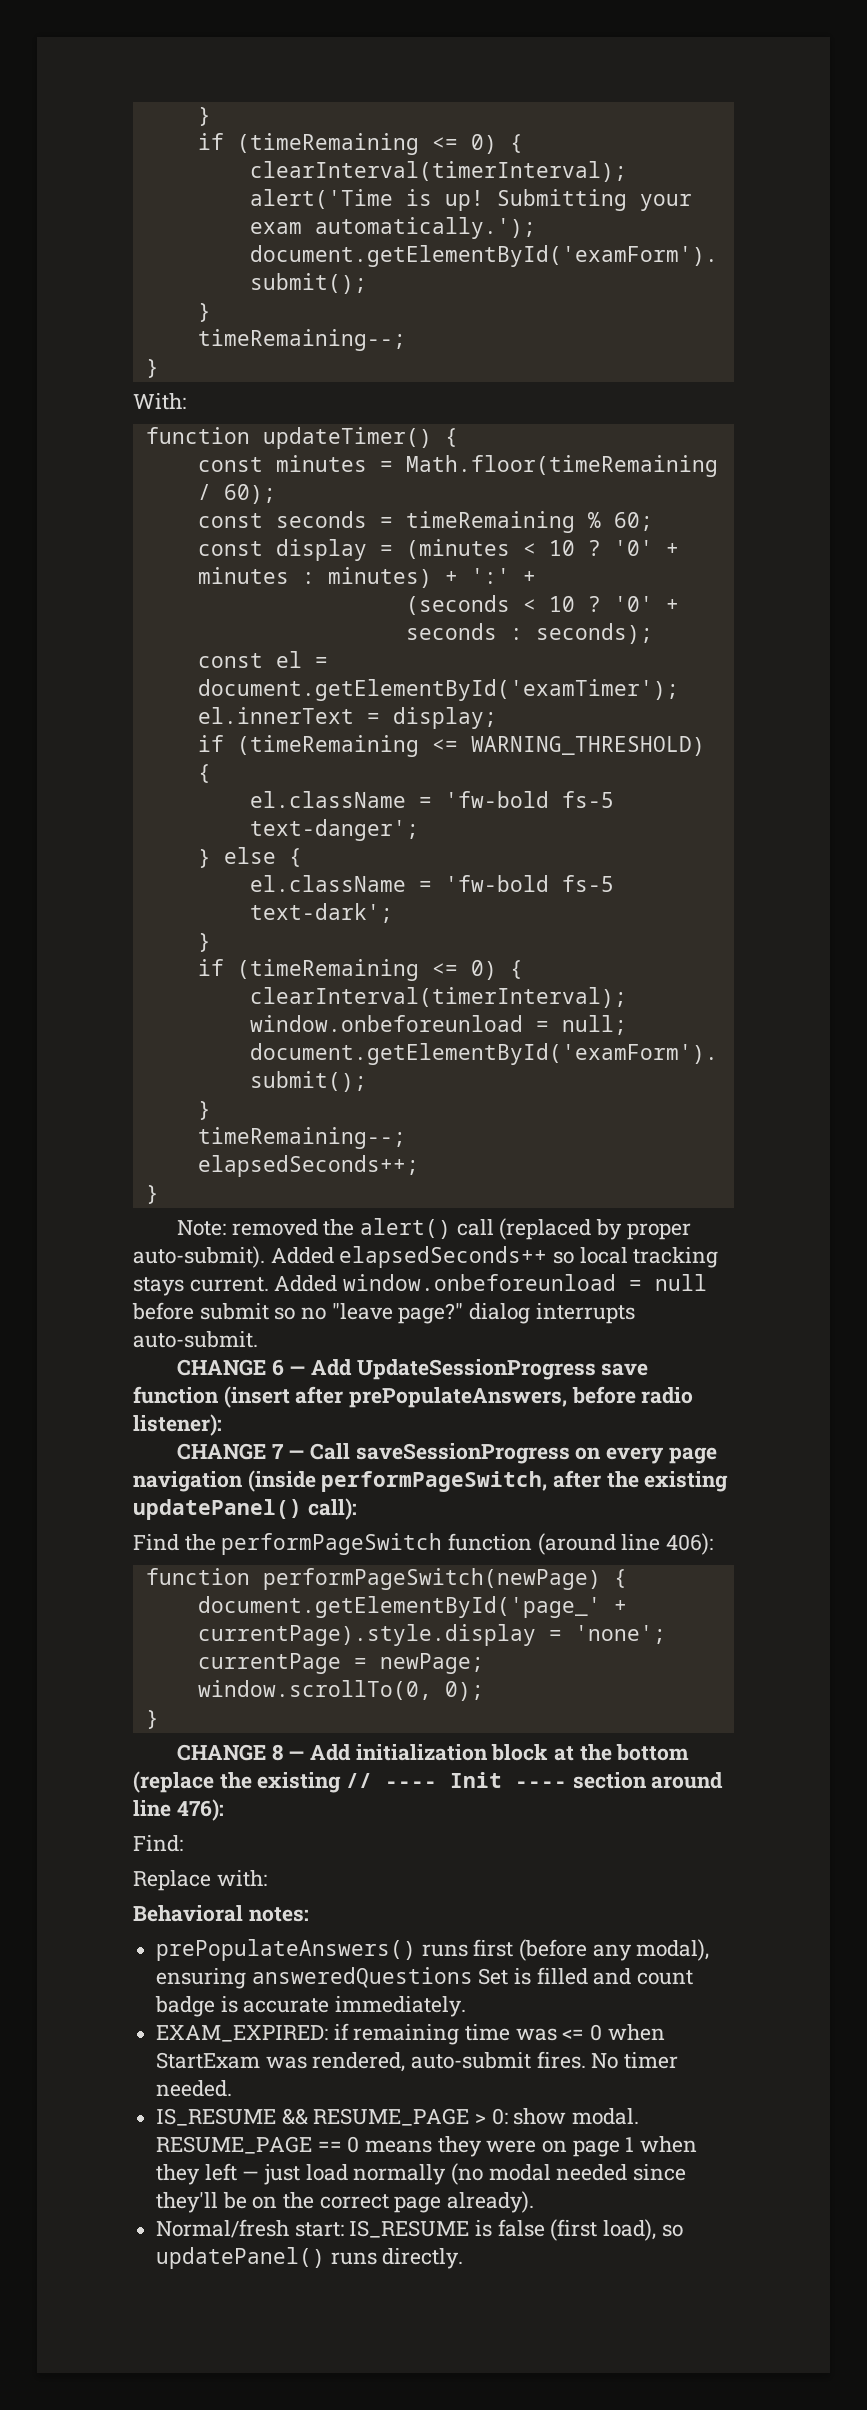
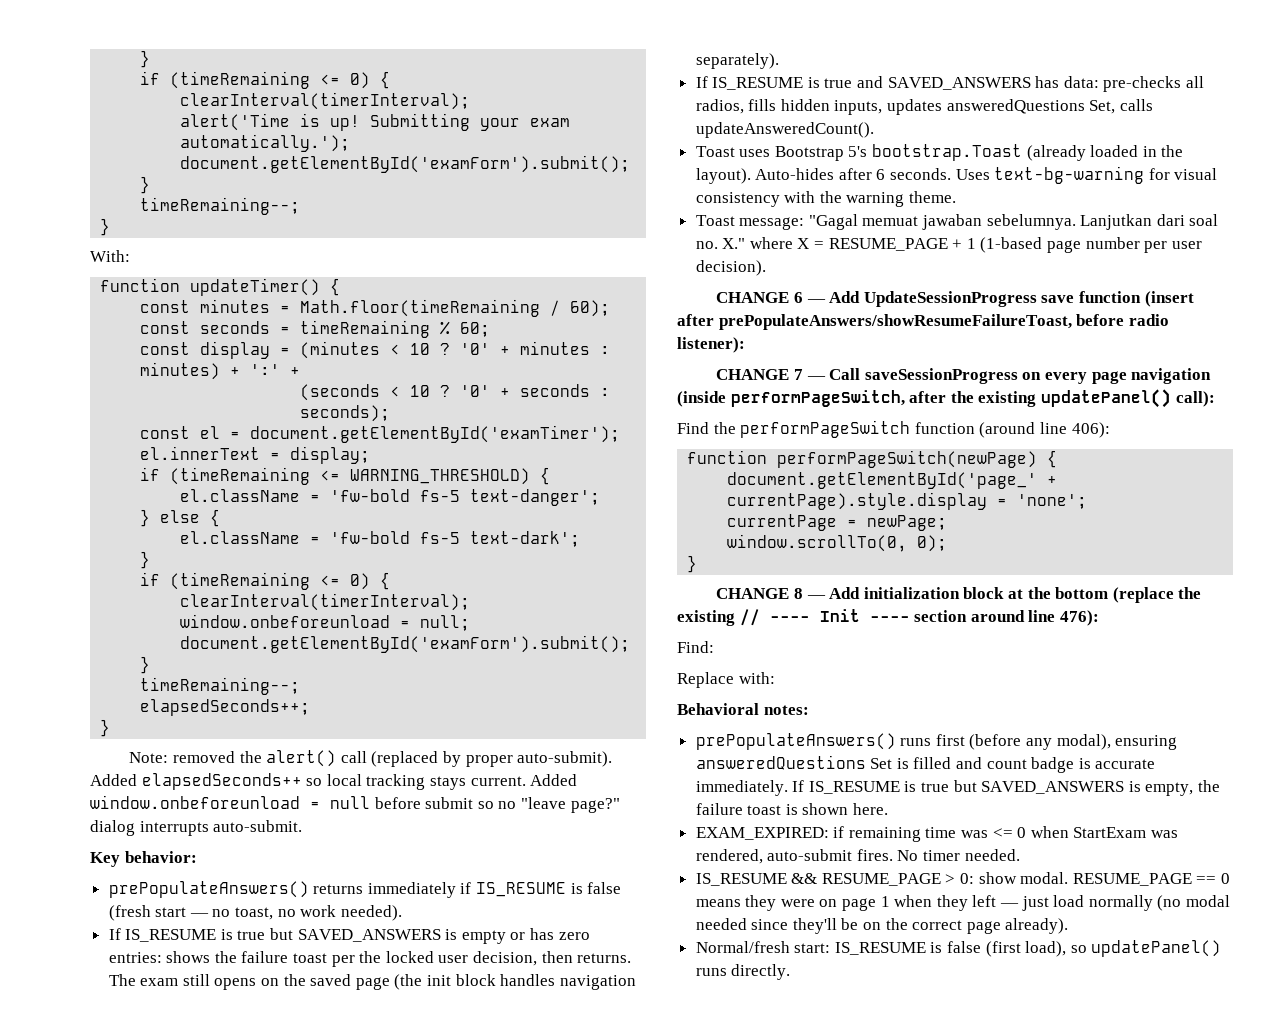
(258, 1339) none -> [90,851,197,867] [108,881,622,898] [108,905,402,921] [108,928,590,944] [108,951,632,967] [108,974,636,990] [695,53,779,69] [695,76,1205,92] [695,99,1153,115] [695,122,874,138] [695,144,1184,161] [695,166,1218,184] [695,191,957,207] [695,214,1219,230] [695,237,1202,253] [695,260,766,276] // Key behavior: // prePopulateAnswers() returns immediately if IS_RESUME is false (fresh start — no toast, no work needed). // If IS_RESUME is true but SAVED_ANSWERS is empty or has zero entries: shows the failure toast per the locked user decision, then returns. The exam still opens on the saved page (the init block handles navigation separately). // If IS_RESUME is true and SAVED_ANSWERS has data: pre-checks all radios, fills hidden inputs, updates answeredQuestions Set, calls updateAnsweredCount(). // Toast uses Bootstrap 5's bootstrap.Toast (already loaded in the layout). Auto-hides after 6 seconds. Uses text-bg-warning for visual consistency with the warning theme. // Toast message: "Gagal memuat jawaban sebelumnya. Lanjutkan dari soal no. X." where X = RESUME_PAGE + 1 (1-based page number per user decision).
[349,1387,568,1408] prePopulateAnswers, -> [718,314,1072,330] prePopulateAnswers/showResumeFailureToast,
(467, 2006) none -> [792,780,1221,796] [695,803,889,815] If IS_RESUME is true but SAVED_ANSWERS is empty, the failure toast is shown here.

